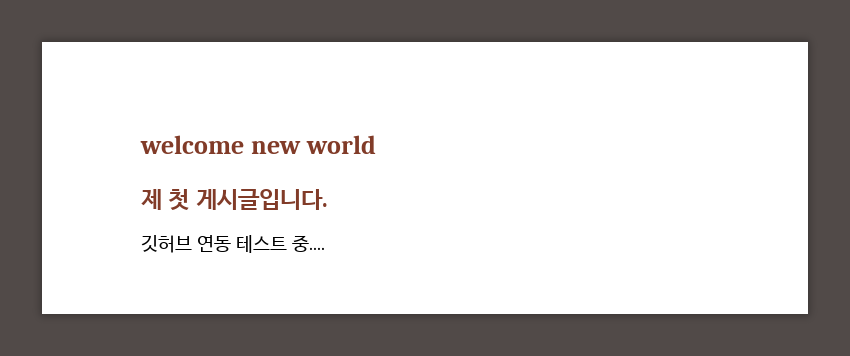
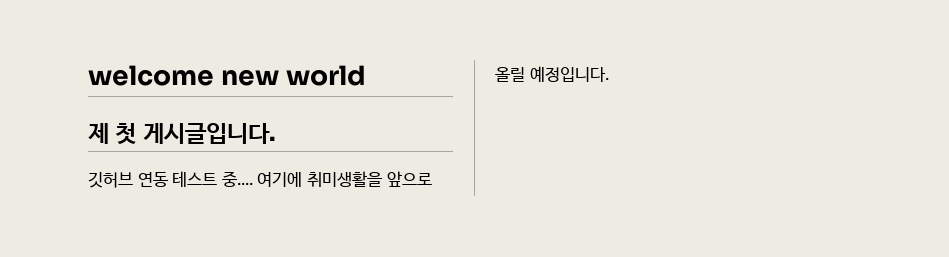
(326, 243) none -> [257,171,432,187] [495,66,609,82] 여기에 취미생활을 앞으로 올릴 예정입니다.

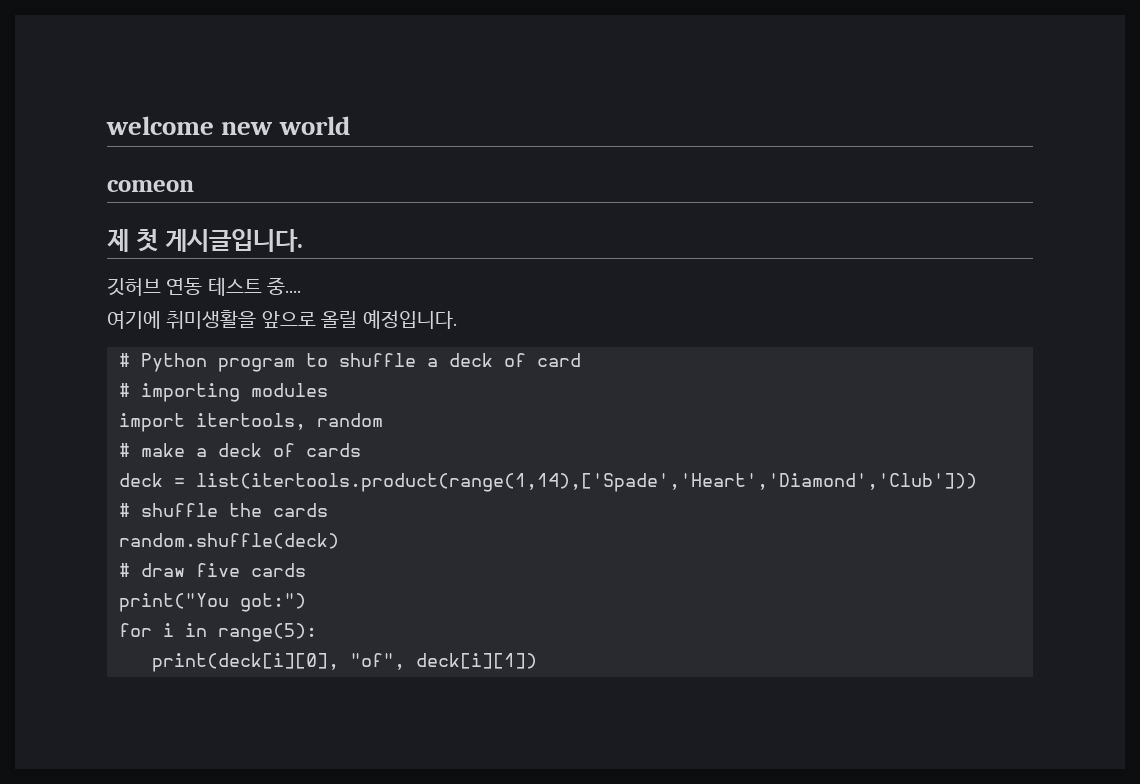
(367, 75) none -> [107,180,194,192] // comeon
(253, 179) none -> (302, 286) //
(609, 74) none -> [119,353,581,372] [119,383,328,402] [119,413,383,432] [119,443,361,457] [119,473,977,492] [119,503,328,517] [119,533,339,549] [119,563,306,577] [119,593,306,612] [119,623,317,642] [152,653,537,672] // # Python program to shuffle a deck of card // # importing modules // import itertools, random // # make a deck of cards // deck = list(itertools.product(range(1,14),['Spade','Heart','Diamond','Club'])) // # shuffle the cards // random.shuffle(deck) // # draw five cards // print("You got:") // for i in range(5): // print(deck[i][0], "of", deck[i][1])

